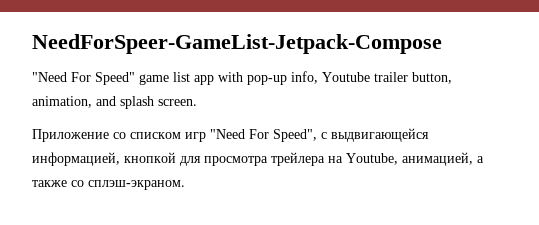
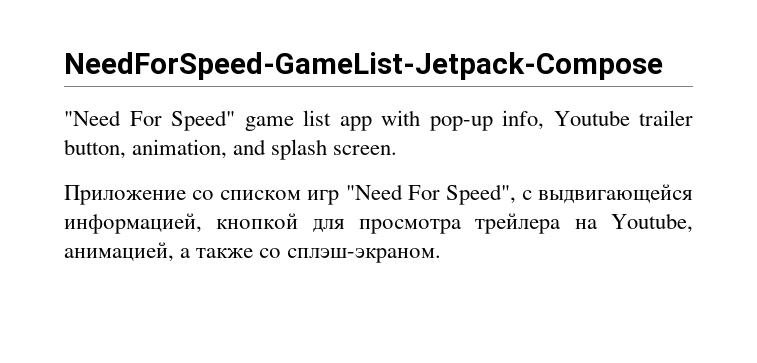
[32,34,442,54] NeedForSpeer-GameList-Jetpack-Compose -> [64,52,663,80] NeedForSpeed-GameList-Jetpack-Compose

